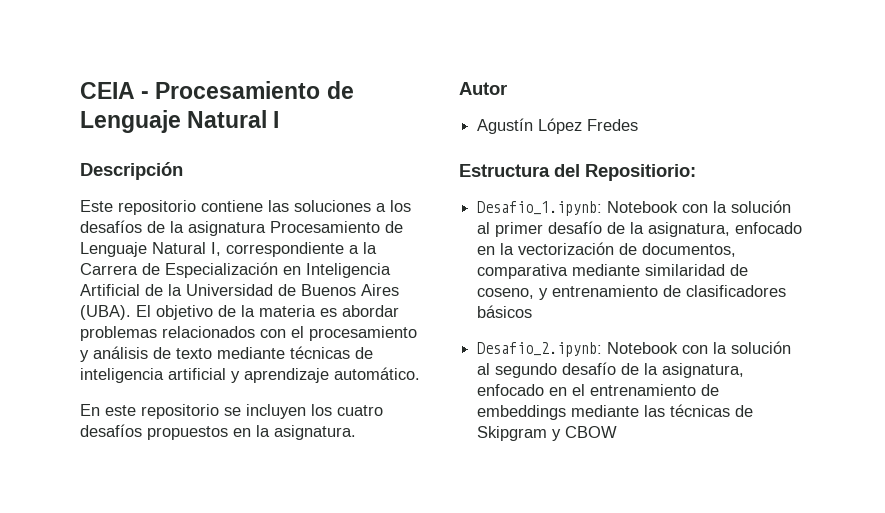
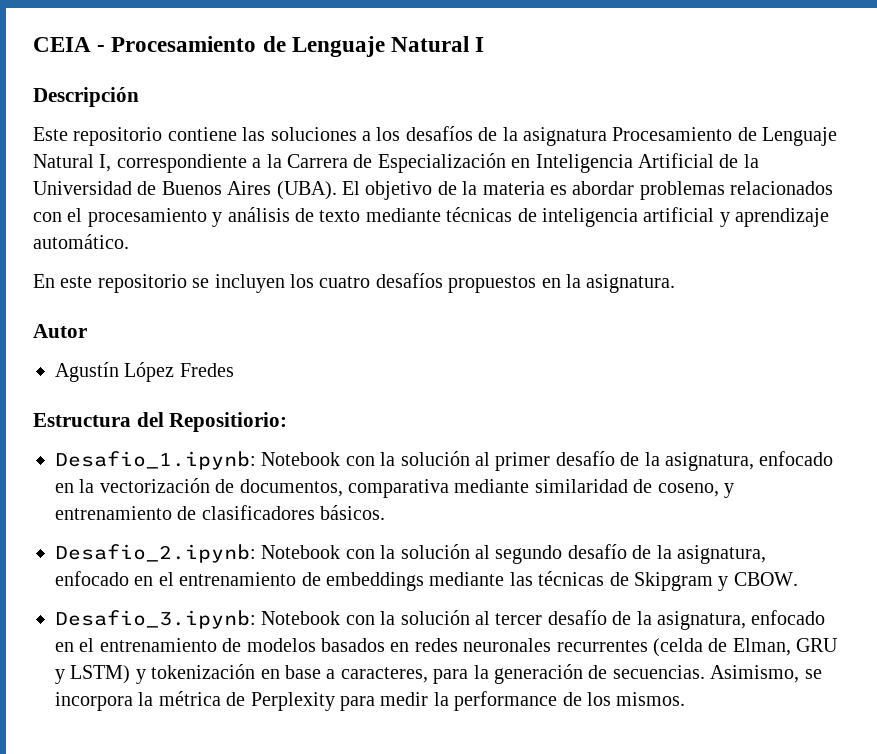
[477,305,533,318] básicos -> [320,505,386,520] básicos.
[565,426,618,438] CBOW -> [733,572,798,586] [55,610,826,630] [55,638,839,657] [55,664,822,684] [55,691,686,711] CBOW. // Desafio_3.ipynb: Notebook con la solución al tercer desafío de la asignatura, enfocado en el entrenamiento de modelos basados en redes neuronales recurrentes (celda de Elman, GRU y LSTM) y tokenización en base a caracteres, para la generación de secuencias. Asimismo, se incorpora la métrica de Perplexity para medir la performance de los mismos.

